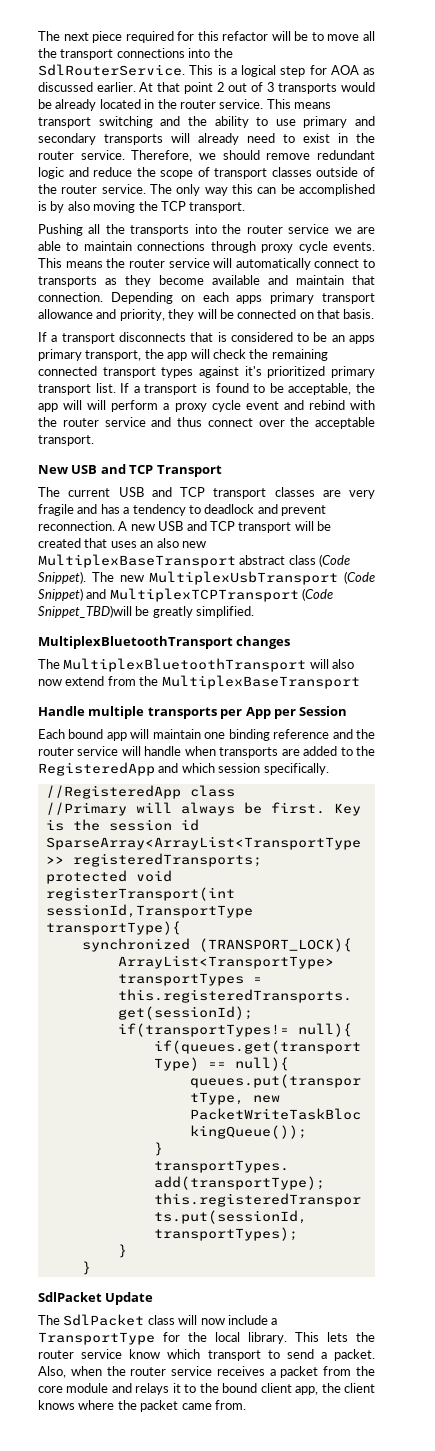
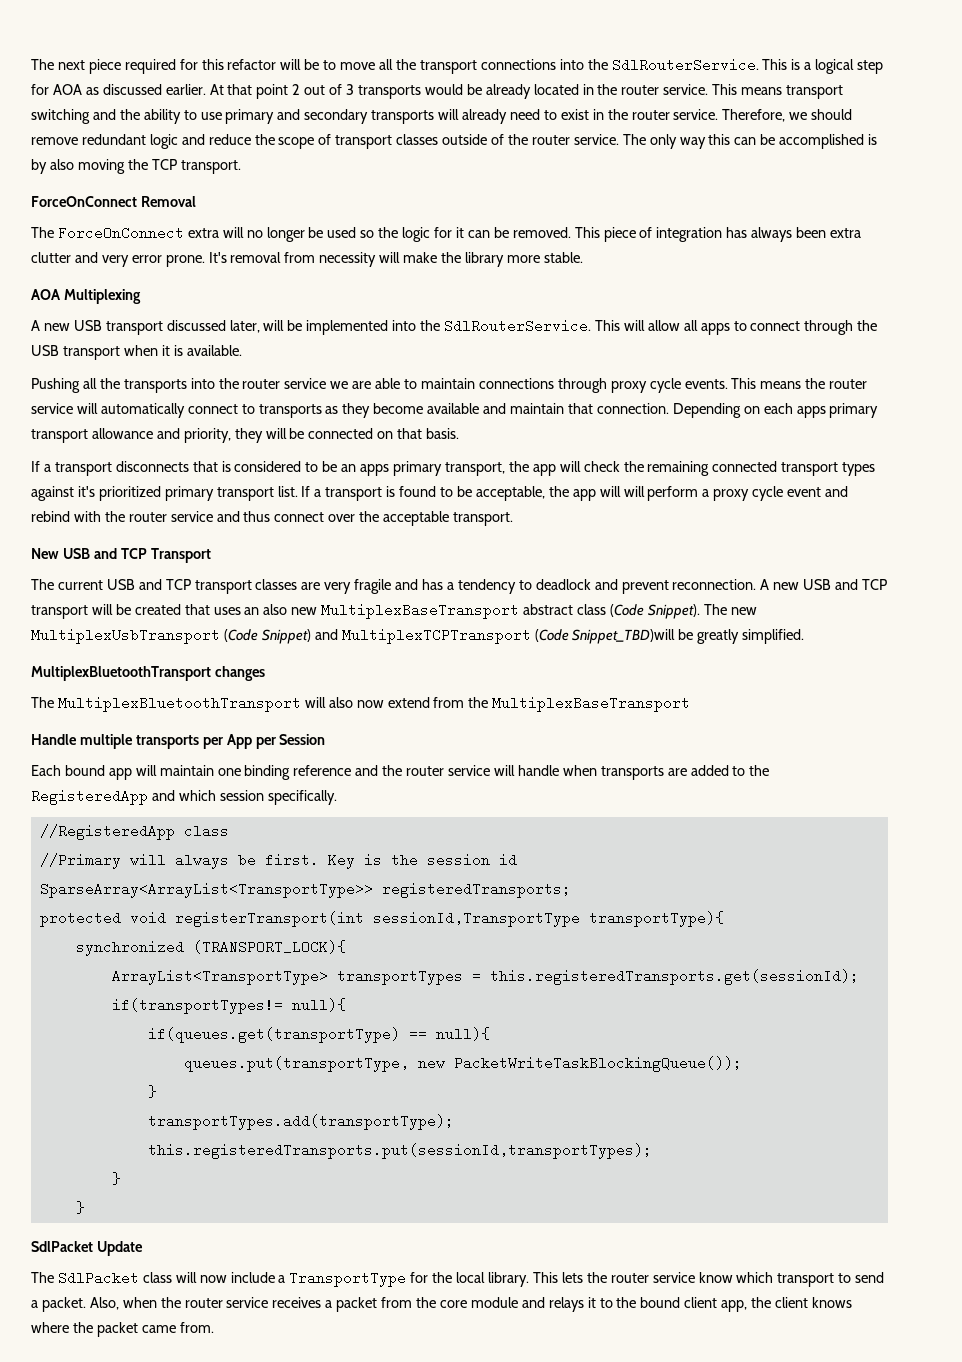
(246, 207) none -> [31,196,196,207] [31,226,862,242] [31,252,583,267] [31,289,141,304] [31,319,878,335] [31,345,242,360] // ForceOnConnect Removal // The ForceOnConnect extra will no longer be used so the logic for it can be removed. This piece of integration has always been extra clutter and very error prone. It's removal from necessity will make the library more stable. // AOA Multiplexing // A new USB transport discussed later, will be implemented into the SdlRouterService. This will allow all apps to connect through the USB transport when it is available.

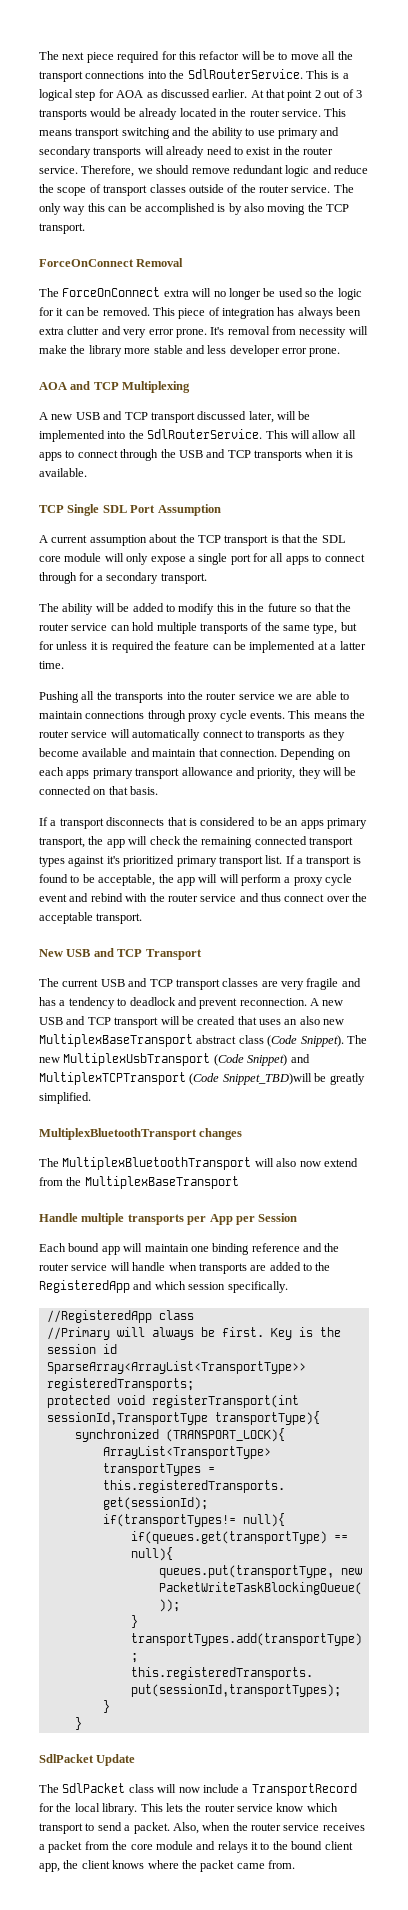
[543,252,583,263] [31,289,61,300] stable. // AOA -> [153,345,341,357] [39,381,119,390] stable and less developer error prone. // AOA and TCP
(102, 325) none -> [103,411,148,420] and TCP
[62,346,120,360] transport -> [206,449,302,461] and TCP transports
(242, 350) none -> [39,504,221,516] [39,534,346,546] [39,553,365,565] [39,572,207,584] [39,603,351,615] [39,622,357,634] [39,641,366,653] [39,661,64,669] // TCP Single SDL Port Assumption // A current assumption about the TCP transport is that the SDL core module will only expose a single port for all apps to connect through for a secondary transport. // The ability will be added to modify this in the future so that the router service can hold multiple transports of the same type, but for unless it is required the feature can be implemented at a latter time.
[289,1271,407,1287] TransportType -> [251,1783,357,1796] TransportRecord

